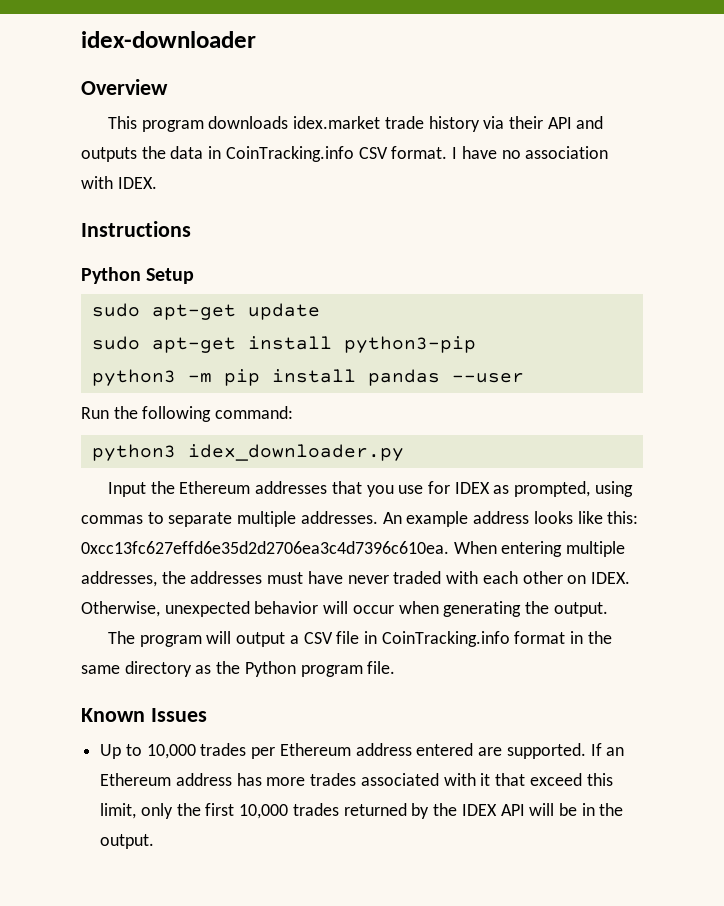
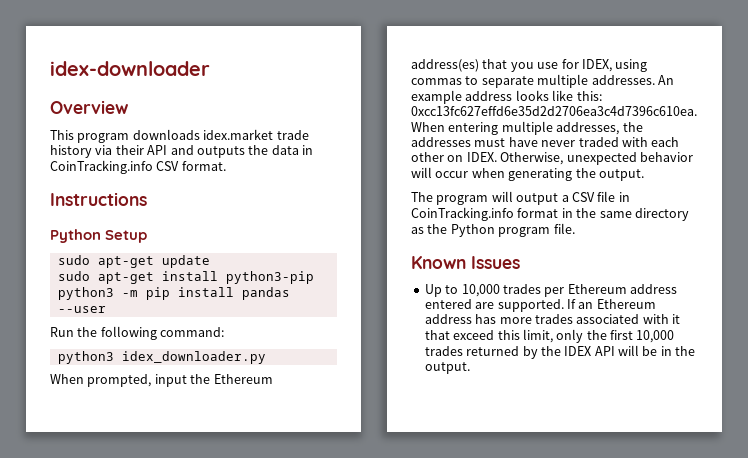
[452,146,609,159] [81,176,157,189] I have no association with IDEX. -> (226, 166) none
[107,482,146,497] Input -> [50,374,187,387] When prompted, input
[255,481,328,494] addresses -> [411,59,479,72] address(es)
[454,481,591,497] IDEX as prompted, -> [581,59,612,72] IDEX,

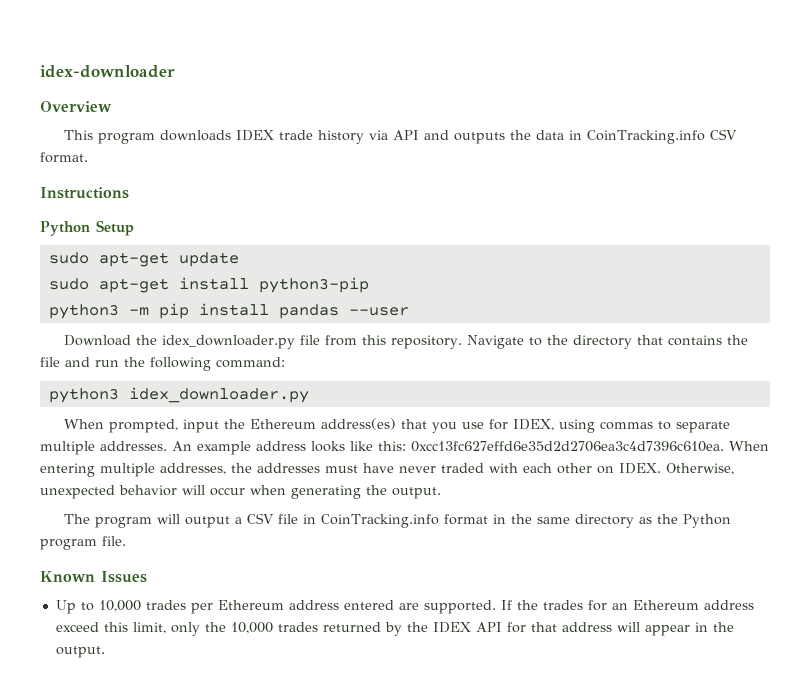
[203,129,274,140] idex.market -> [235,130,274,141] IDEX
[115,145,144,155] their -> (388, 135) none
[50,327,74,337] Run -> [63,335,748,349] [40,357,119,367] Download the idex_downloader.py file from this repository. Navigate to the directory that contains the file and run
[578,299,656,309] [424,314,680,324] [424,330,450,340] an Ethereum address has more trades associated with it that -> [516,600,754,611] the trades for an Ethereum address
[610,330,633,340] first -> (226, 627) none
[618,345,658,356] will be -> [506,622,690,636] for that address will appear

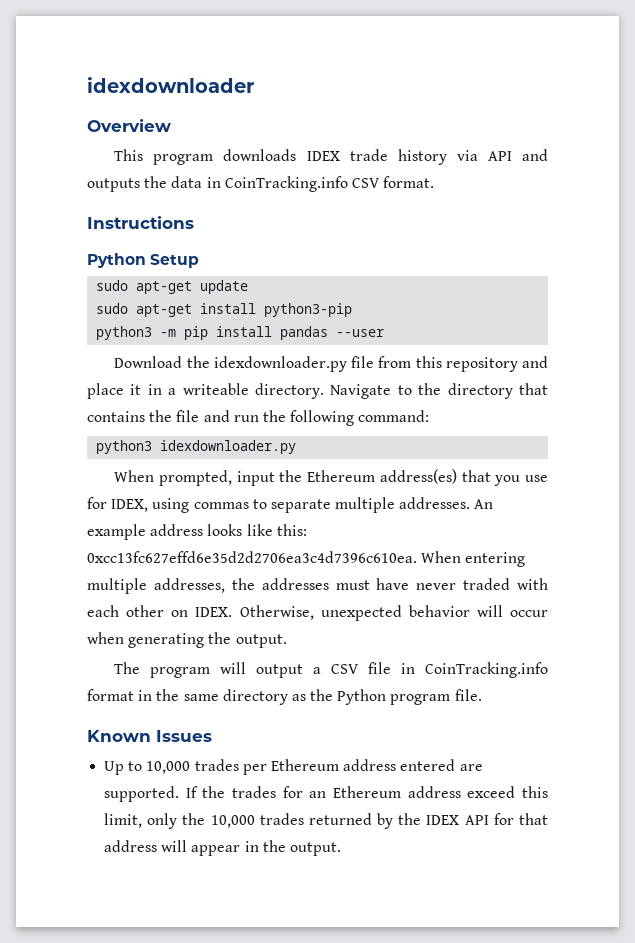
[40,65,175,78] idex-downloader -> [87,77,254,93] idexdownloader
[161,335,295,349] idex_downloader.py -> [213,356,347,372] idexdownloader.py
[390,335,462,349] repository. -> [445,356,548,372] [87,383,324,399] repository and place it in a writeable directory.
[128,387,309,403] idex_downloader.py -> [160,440,297,454] idexdownloader.py

